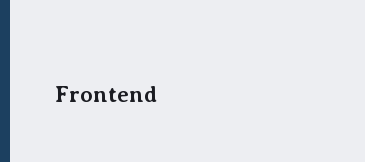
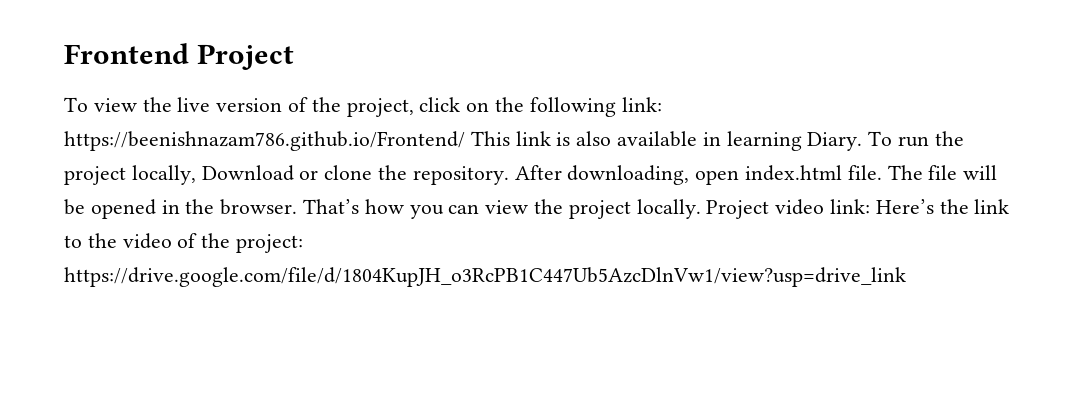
(157, 94) none -> [197,44,295,70] [64,97,662,117] [64,131,964,151] [64,165,998,185] [64,199,1010,219] [64,233,304,253] [64,267,906,287] Project // To view the live version of the project, click on the following link: https://beenishnazam786.github.io/Frontend/ This link is also available in learning Diary. To run the project locally, Download or clone the repository. After downloading, open index.html file. The file will be opened in the browser. That’s how you can view the project locally. Project video link: Here’s the link to the video of the project: https://drive.google.com/file/d/1804KupJH_o3RcPB1C447Ub5AzcDlnVw1/view?usp=drive_link

